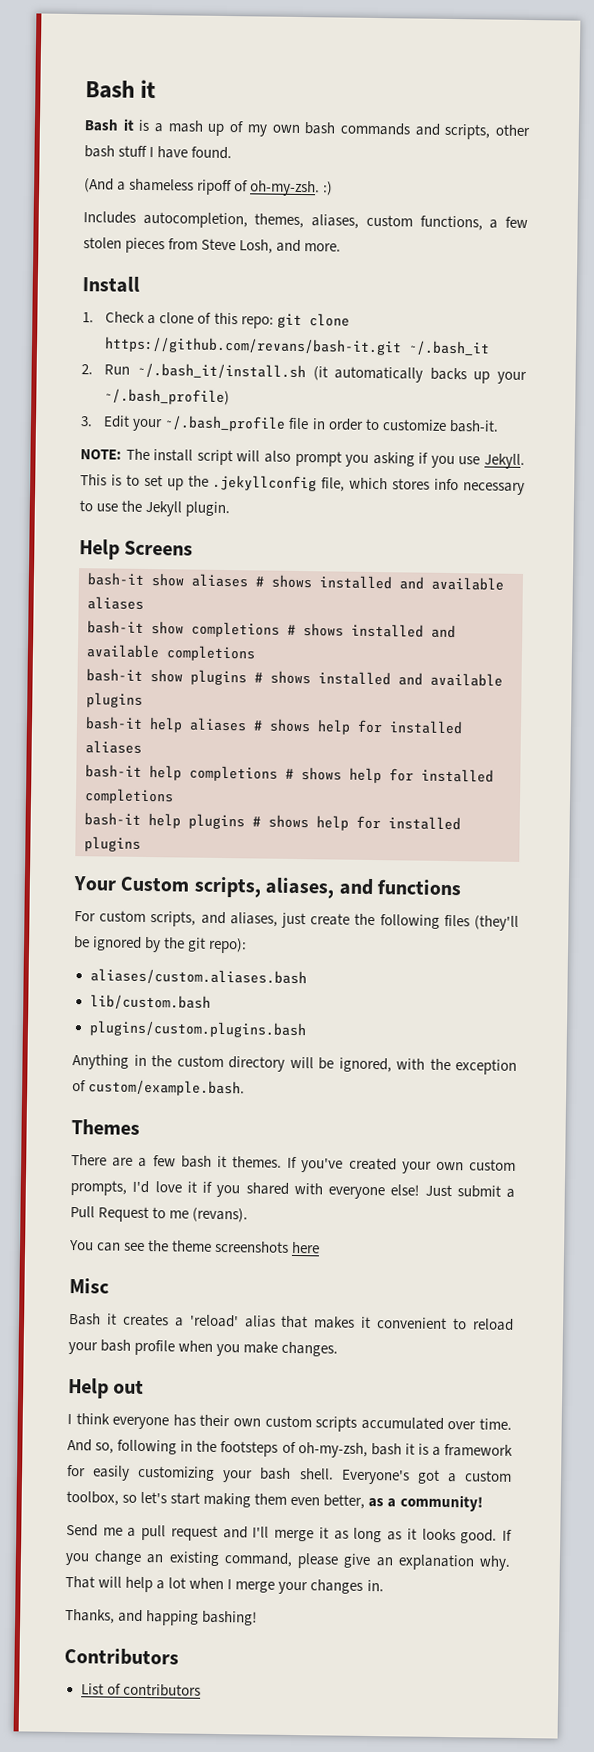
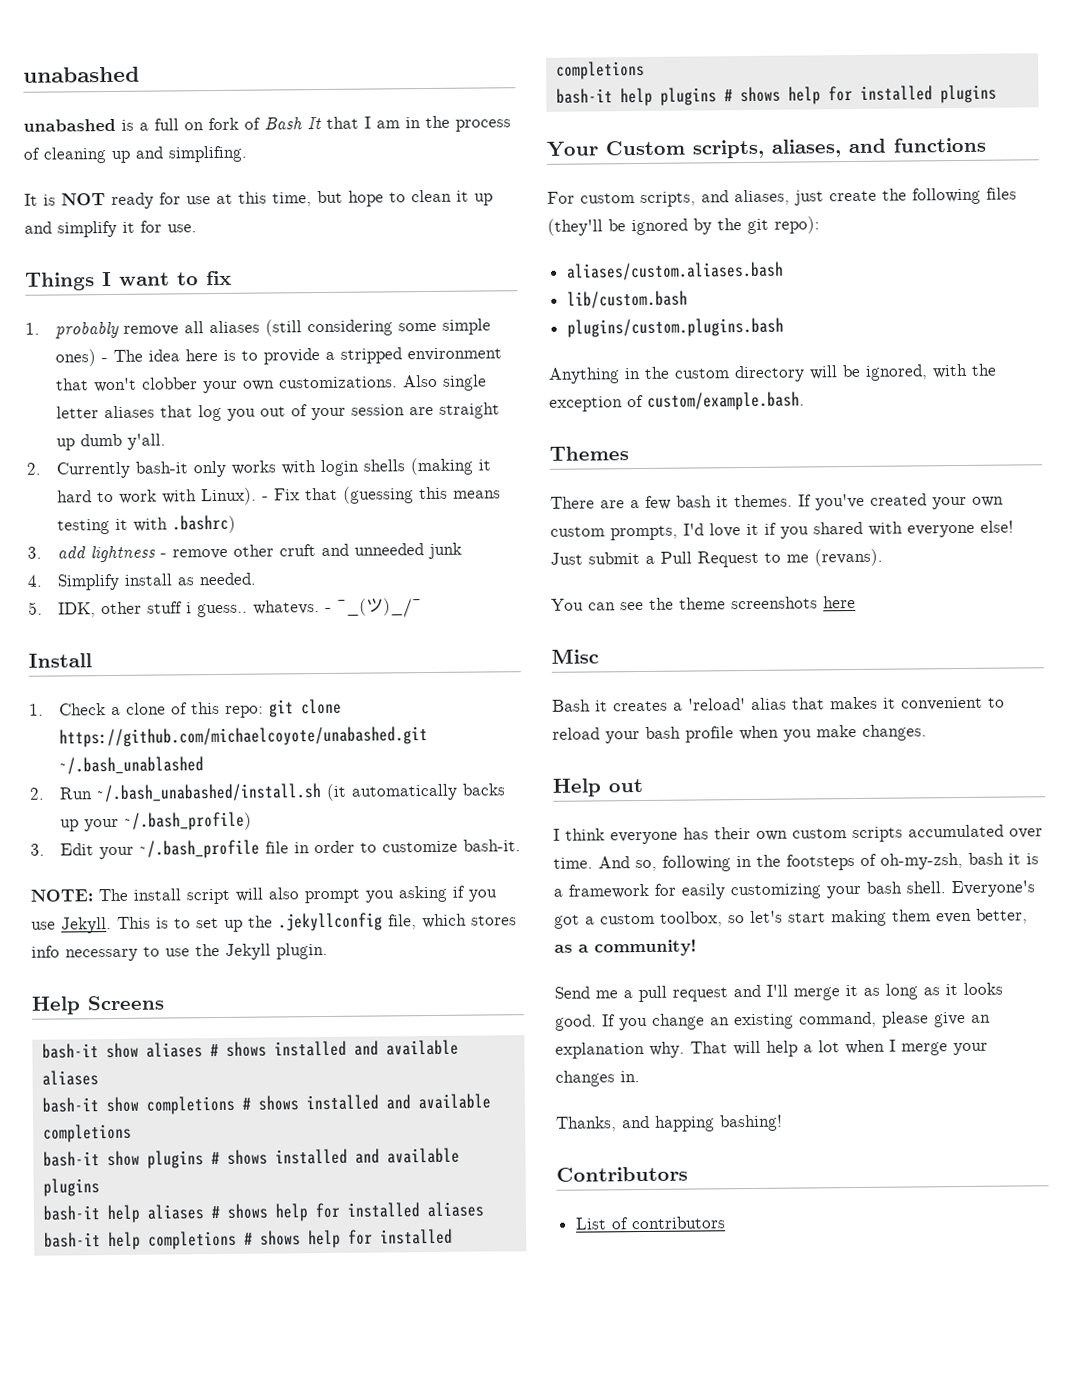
[85,79,157,99] [84,118,531,140] [84,145,233,160] [84,178,334,197] [83,211,529,231] [83,237,342,254] Bash it // Bash it is a mash up of my own bash commands and scripts, other bash stuff I have found. // (And a shameless ripoff of oh-my-zsh. :) // Includes autocompletion, themes, aliases, custom functions, a few stolen pieces from Steve Losh, and more. -> [23,66,140,83] [23,115,511,132] [23,145,248,164] [24,189,493,209] [24,220,197,238] [25,270,232,291] [25,318,492,339] [55,347,503,367] [56,374,488,394] [56,402,501,422] [56,433,167,451] [26,457,492,479] [57,486,502,506] [57,514,237,535] [27,542,463,563] [27,572,257,591] [28,598,423,618] unabashed // unabashed is a full on fork of Bash It that I am in the process of cleaning up and simplifing. // It is NOT ready for use at this time, but hope to clean it up and simplify it for use. // Things I want to fix // 1. probably remove all aliases (still considering some simple ones) - The idea here is to provide a stripped environment that won't clobber your own customizations. Also single letter aliases that log you out of your session are straight up dumb y'all. // 2. Currently bash-it only works with login shells (making it hard to work with Linux). - Fix that (guessing this means testing it with .bashrc) // 3. add lightness - remove other cruft and unneeded junk // 4. Simplify install as needed. // 5. IDK, other stuff i guess.. whatevs. - ¯_(ツ)_/¯
[104,336,491,356] https://github.com/revans/bash-it.git ~/.bash_it -> [59,726,429,748] [59,756,205,775] https://github.com/michaelcoyote/unabashed.git ~/.bash_unablashed
[136,362,306,380] ~/.bash_it/install.sh -> [96,783,323,803] ~/.bash_unabashed/install.sh

